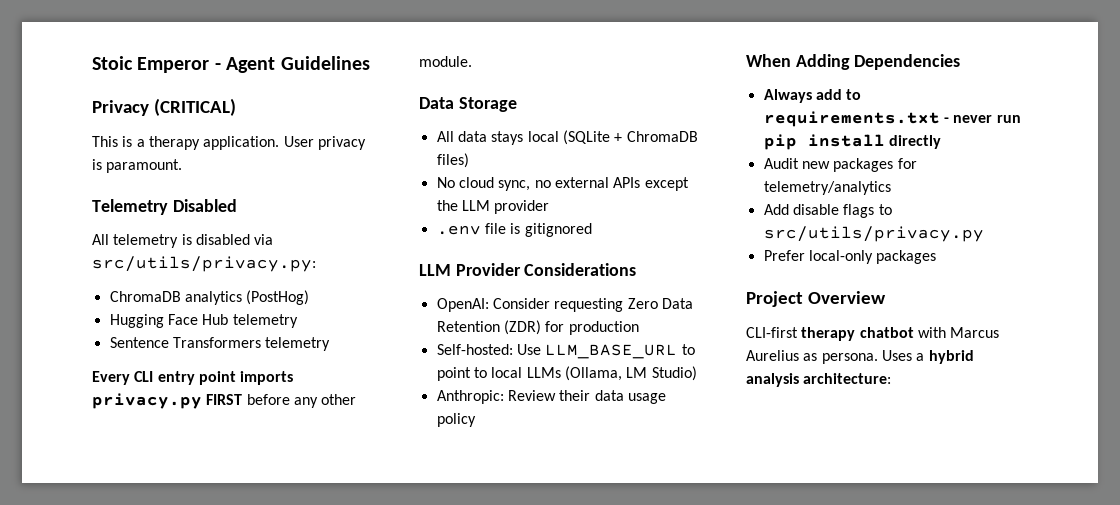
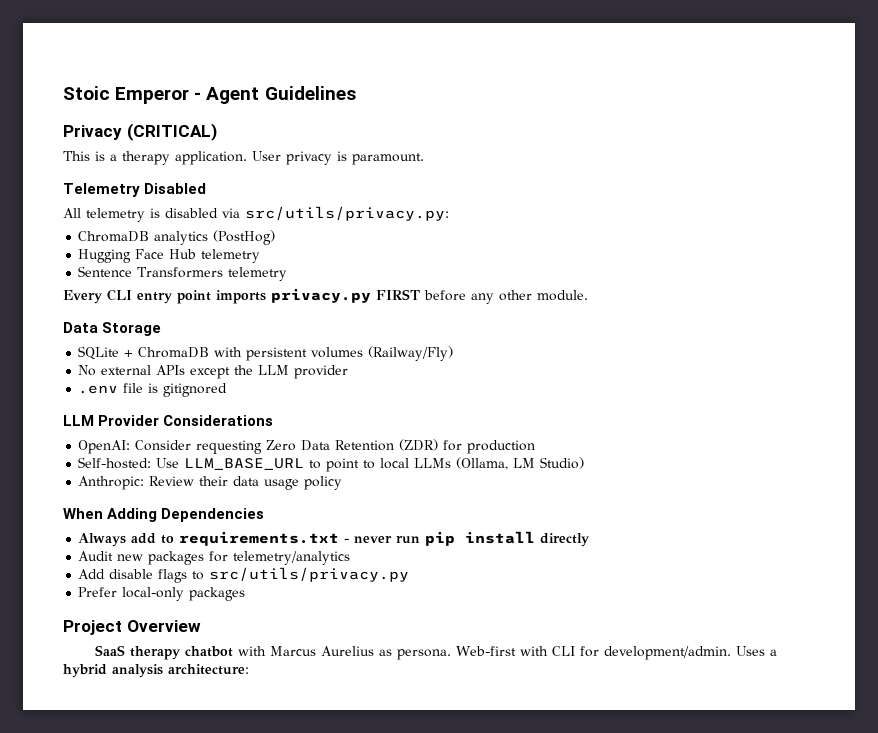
[436,130,698,145] [436,153,469,168] [436,177,551,191] All data stays local (SQLite + ChromaDB files) // No cloud sync, no -> [78,346,454,361] [78,365,97,376] SQLite + ChromaDB with persistent volumes (Railway/Fly) // No
[746,327,798,338] CLI-first -> [95,645,126,656] SaaS
(878, 358) none -> [456,646,732,660] Web-first with CLI for development/admin.

